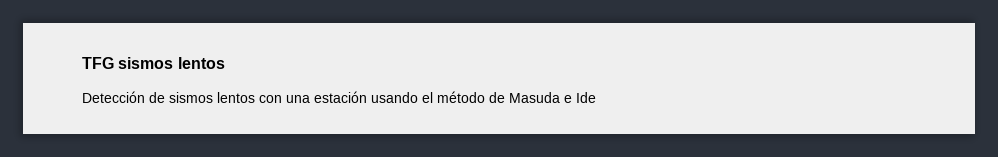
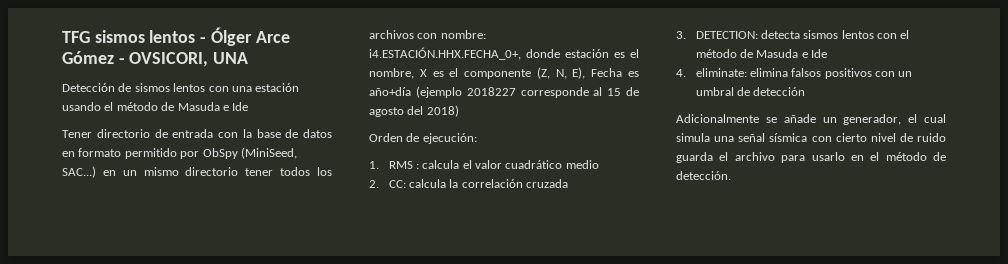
(225, 63) none -> [200,27,290,46] [62,51,249,67] - Ólger Arce Gómez - OVSICORI, UNA
(596, 97) none -> [62,129,332,138] [62,147,297,159] [62,166,332,178] [369,30,486,39] [369,47,639,60] [369,67,639,79] [369,86,639,98] [369,105,459,117] [369,133,477,144] [369,160,599,169] [369,179,569,188] [676,30,910,39] [695,49,828,58] [676,68,913,79] [695,87,806,96] [676,114,946,125] [676,133,946,142] [676,152,946,163] [676,171,731,180] // Tener directorio de entrada con la base de datos en formato permitido por ObSpy (MiniSeed, SAC...) en un mismo directorio tener todos los archivos con nombre: i4.ESTACIÓN.HHX.FECHA_0+, donde estación es el nombre, X es el componente (Z, N, E), Fecha es año+día (ejemplo 2018227 corresponde al 15 de agosto del 2018) // Orden de ejecución: // 1. RMS : calcula el valor cuadrático medio // 2. CC: calcula la correlación cruzada // 3. DETECTION: detecta sismos lentos con el método de Masuda e Ide // 4. eliminate: elimina falsos positivos con un umbral de detección // Adicionalmente se añade un generador, el cual simula una señal sísmica con cierto nivel de ruido guarda el archivo para usarlo en el método de detección.

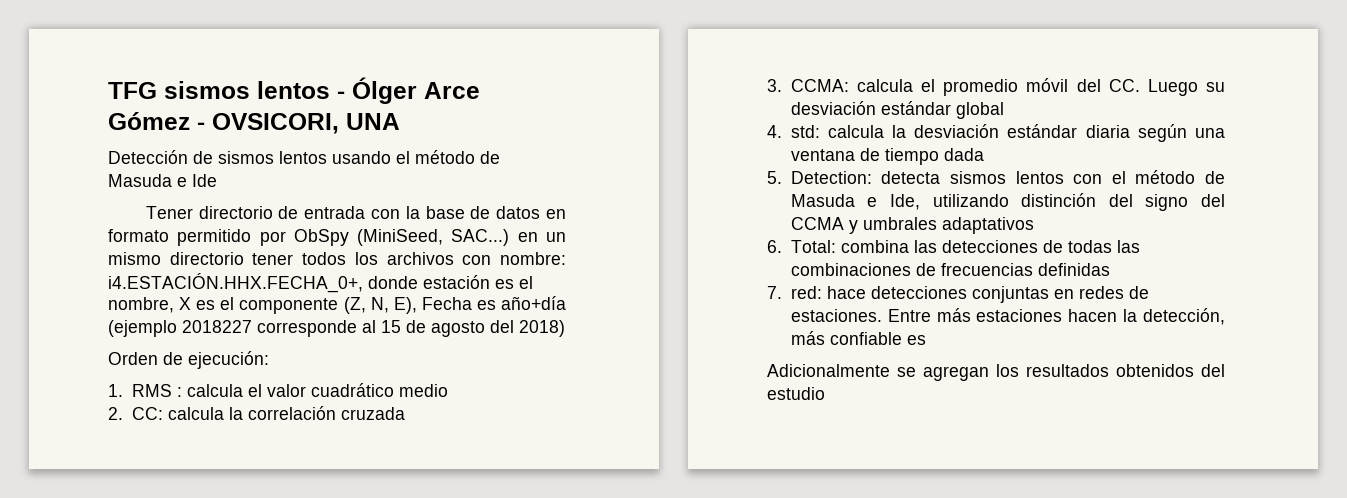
[208,83,300,92] con una estación -> (327, 157) none
[695,31,758,39] DETECTION: -> [790,78,1225,96] [790,101,1004,119] [767,124,1225,142] [790,148,984,165] [767,171,872,184] CCMA: calcula el promedio móvil del CC. Luego su desviación estándar global // 4. std: calcula la desviación estándar diaria según una ventana de tiempo dada // 5. Detection:
[811,49,828,58] [676,68,913,79] [695,87,806,96] [676,114,946,125] [676,133,946,142] [676,152,946,163] [676,171,731,180] Ide // 4. eliminate: elimina falsos positivos con un umbral de detección // Adicionalmente se añade un generador, el cual simula una señal sísmica con cierto nivel de ruido guarda el archivo para usarlo en el método de detección. -> [889,193,1225,211] [790,217,1034,234] [767,240,1140,253] [790,263,1110,276] [767,286,1149,303] [790,308,1225,325] [790,331,926,345] [767,364,1225,381] [767,387,825,400] Ide, utilizando distinción del signo del CCMA y umbrales adaptativos // 6. Total: combina las detecciones de todas las combinaciones de frecuencias definidas // 7. red: hace detecciones conjuntas en redes de estaciones. Entre más estaciones hacen la detección, más confiable es // Adicionalmente se agregan los resultados obtenidos del estudio

